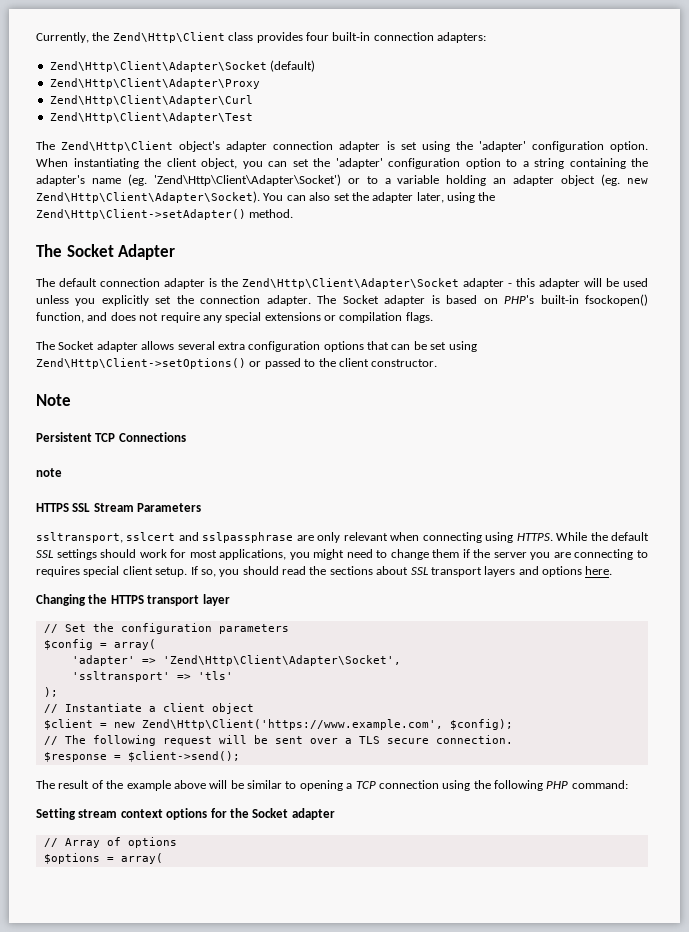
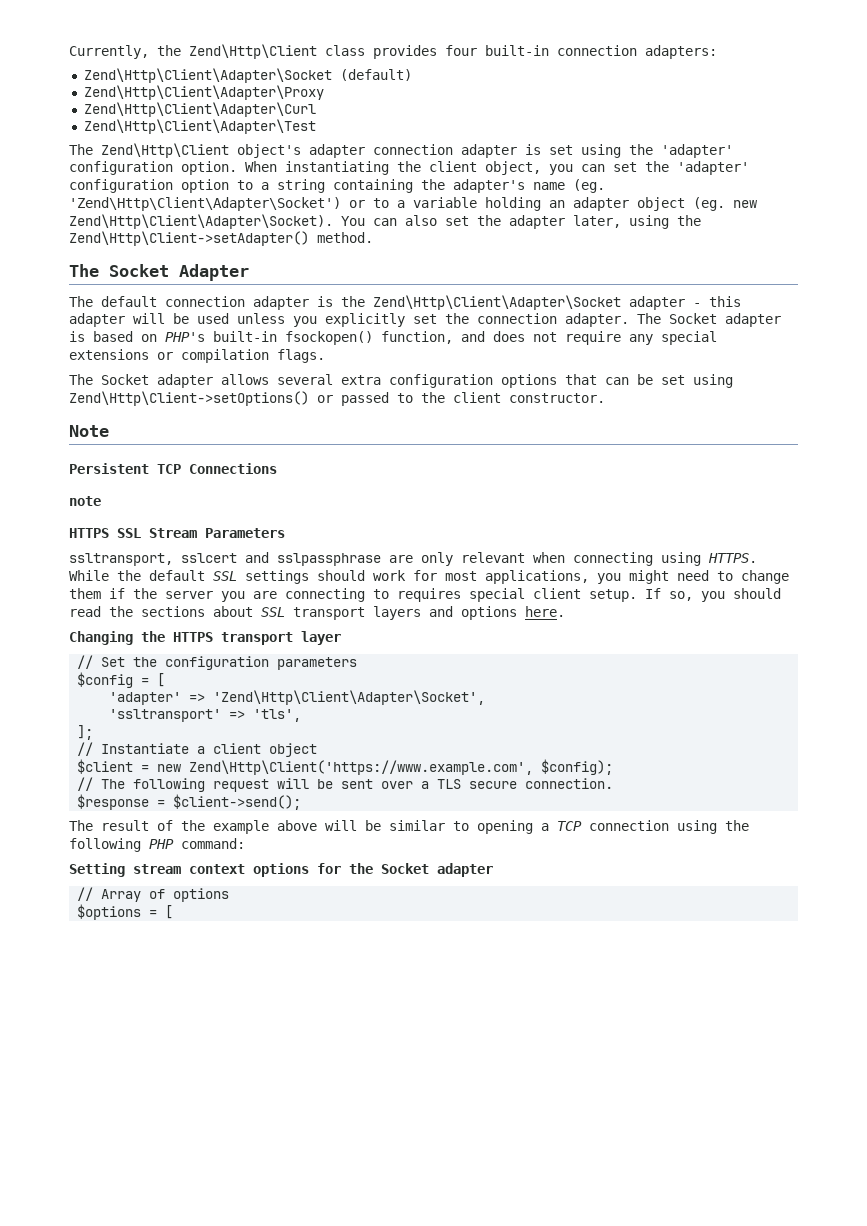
[113,639,156,650] array( -> [157,673,166,687] [
[197,671,233,680] [43,687,58,697] 'tls' // ); -> [253,709,302,722] [77,725,94,740] 'tls', // ];
[120,853,163,864] array( -> [165,905,174,919] [

